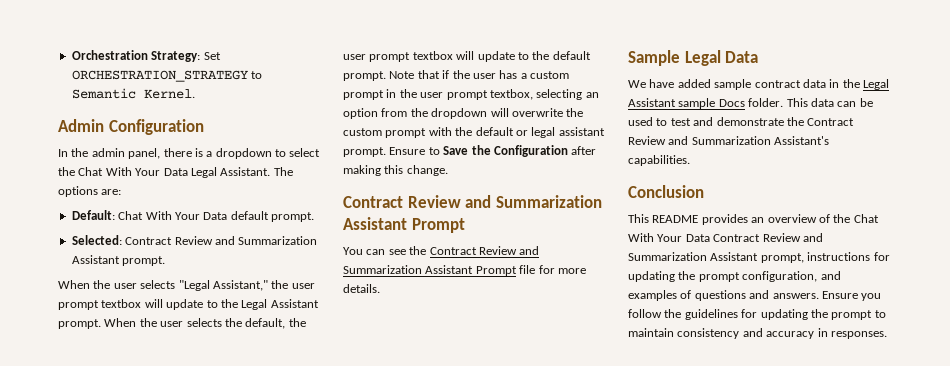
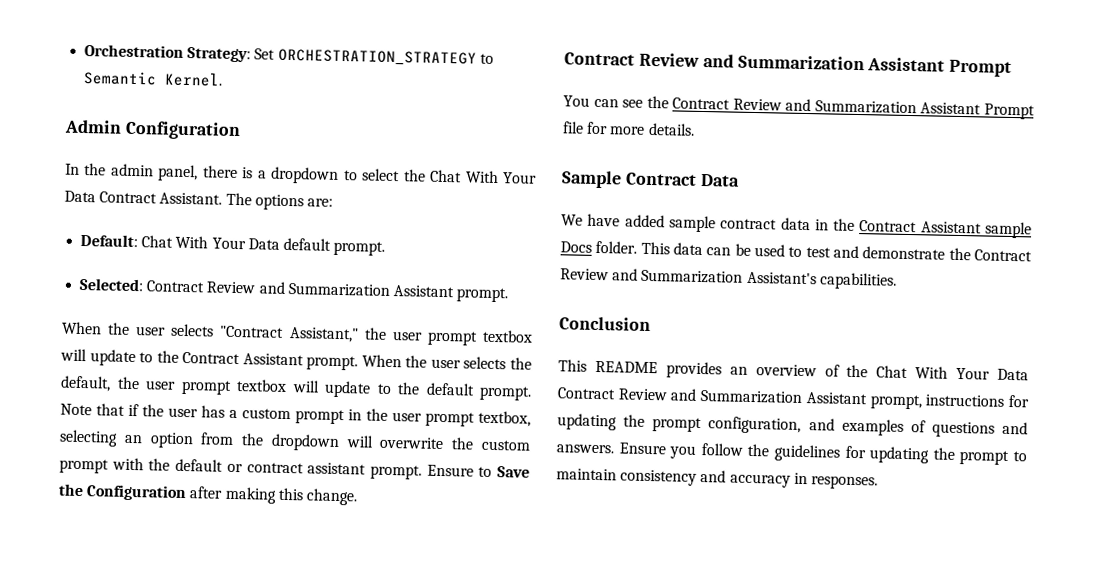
[190,167,217,178] Legal -> [99,191,158,204] Contract
[178,280,210,291] "Legal -> [219,325,285,338] "Contract
[241,299,268,310] Legal -> [182,351,241,365] Contract
[531,127,556,138] legal -> [246,462,304,474] contract
[684,50,721,66] Legal -> [624,172,697,186] Contract
[863,79,889,90] Legal -> [859,220,918,233] Contract

